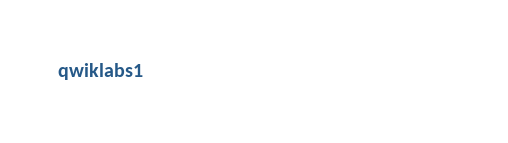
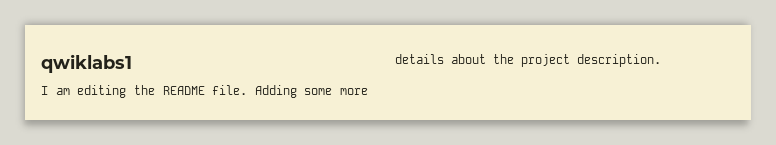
(143, 71) none -> [41,85,368,98] [395,54,661,67] // I am editing the README file. Adding some more details about the project description.

